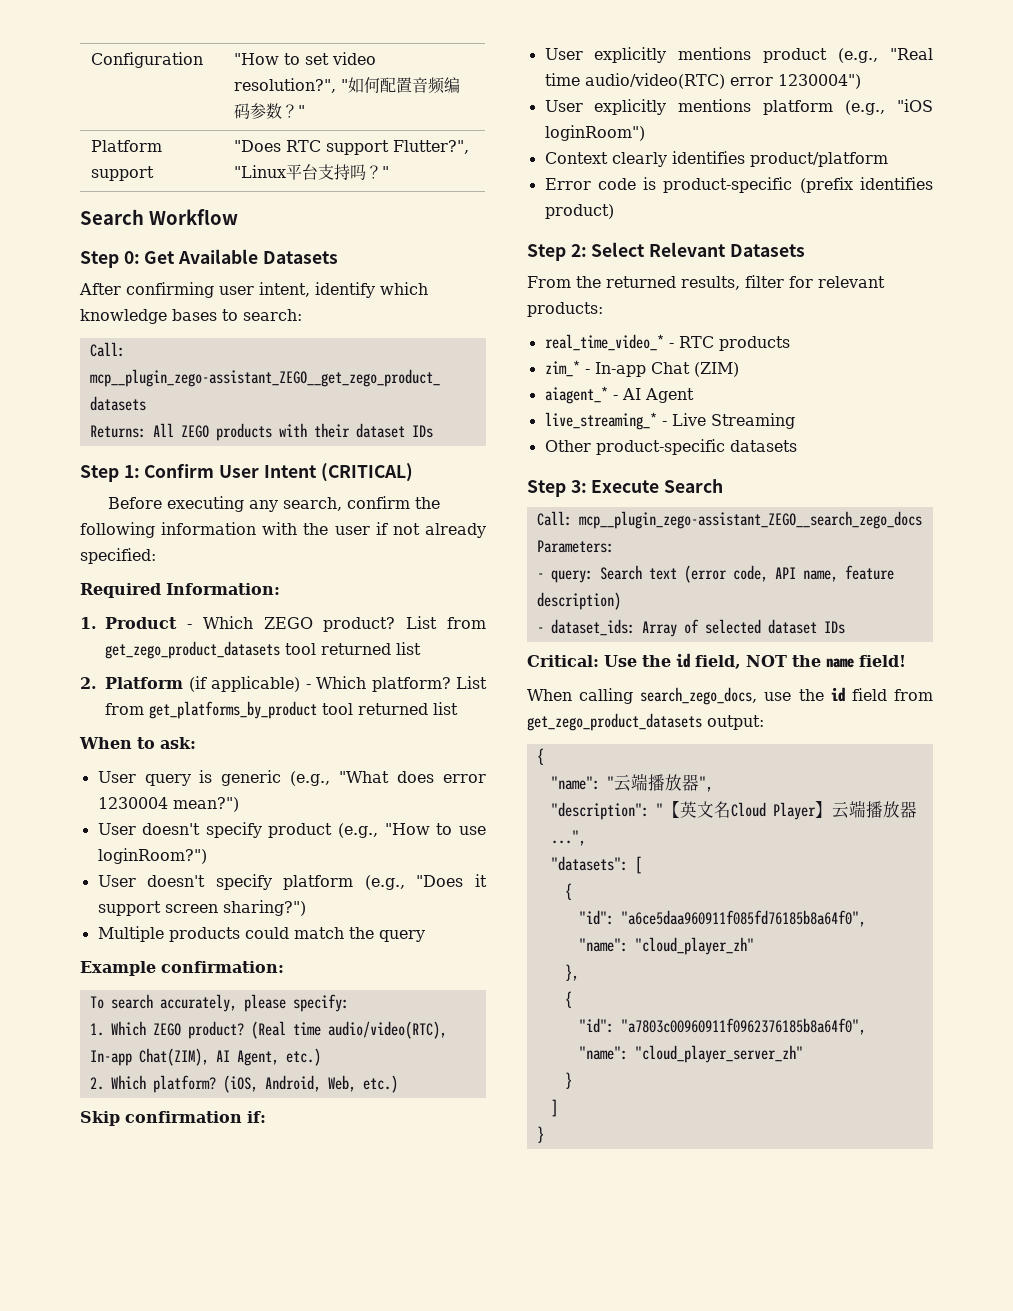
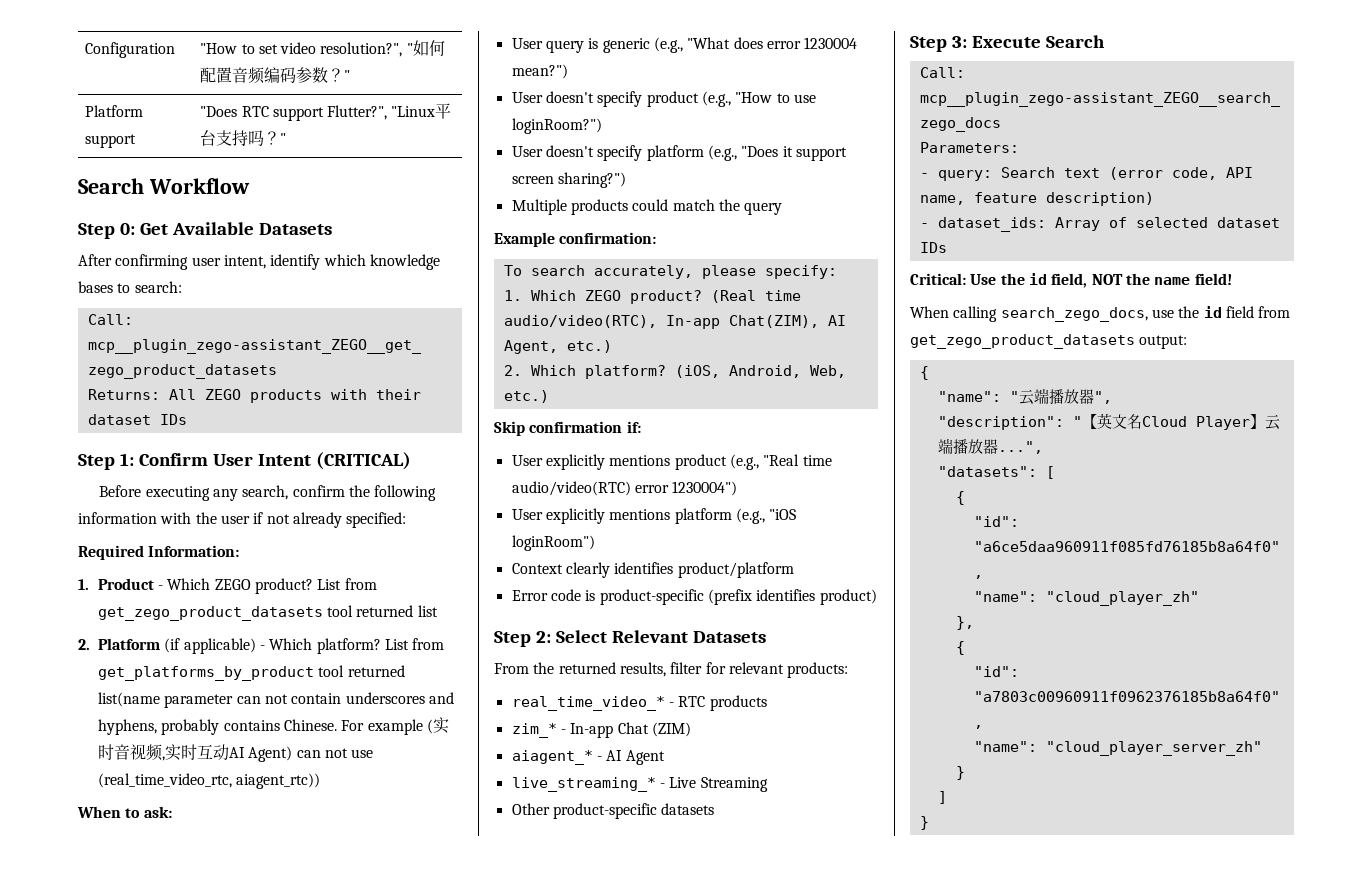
[433,702,459,715] list -> [98,692,454,708] [98,717,449,735] [98,744,374,762] [98,773,321,789] list(name parameter can not contain underscores and hyphens, probably contains Chinese. For example (实时音视频,实时互动AI Agent) can not use (real_time_video_rtc, aiagent_rtc))

